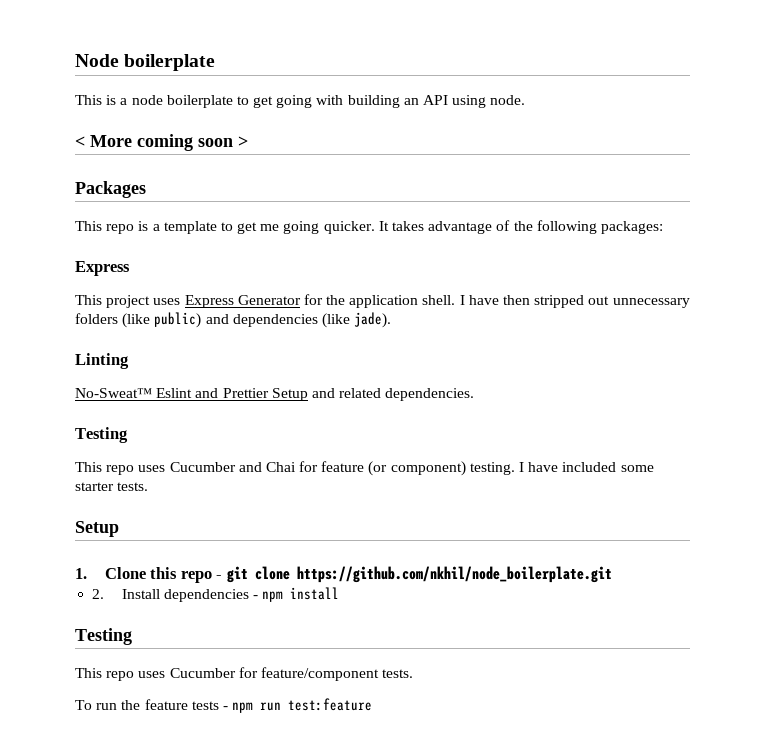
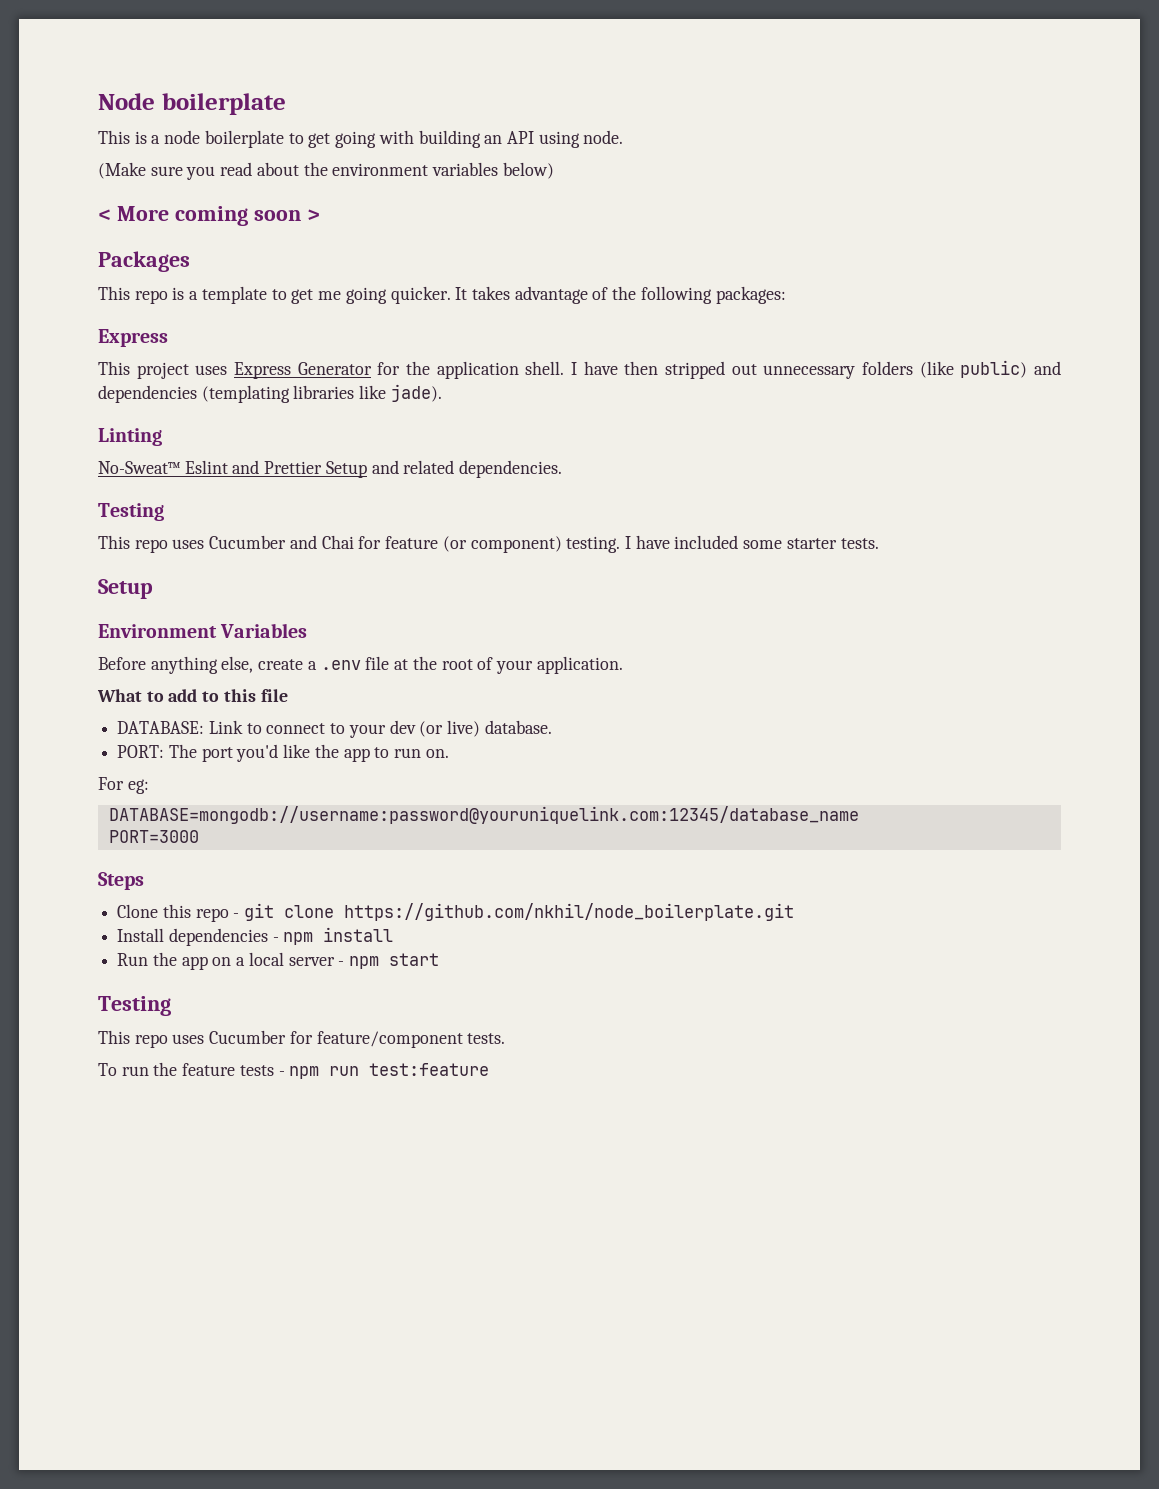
(526, 100) none -> [98,162,554,180] // (Make sure you read about the environment variables below)
[321,313,350,328] (like -> [201,385,387,403] (templating libraries like
[75,568,87,579] 1. -> [98,623,308,638] [98,656,623,674] [97,689,288,702] [117,720,552,738] [117,744,449,762] [98,777,149,794] [108,806,859,824] [108,830,199,843] [98,872,144,890] Environment Variables // Before anything else, create a .env file at the root of your application. // What to add to this file // DATABASE: Link to connect to your dev (or live) database. // PORT: The port you'd like the app to run on. // For eg: // DATABASE=mongodb://username:password@youruniquelink.com:12345/database_name // PORT=3000 // Steps //
[92,589,105,599] 2. -> (795, 912) none
(340, 593) none -> [117,952,440,970] // Run the app on a local server - npm start

